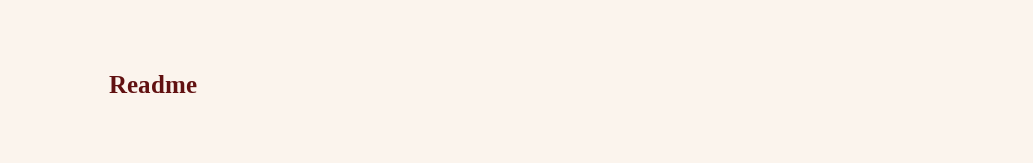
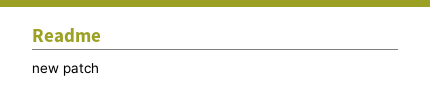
(197, 84) none -> [32,63,99,76] // new patch

